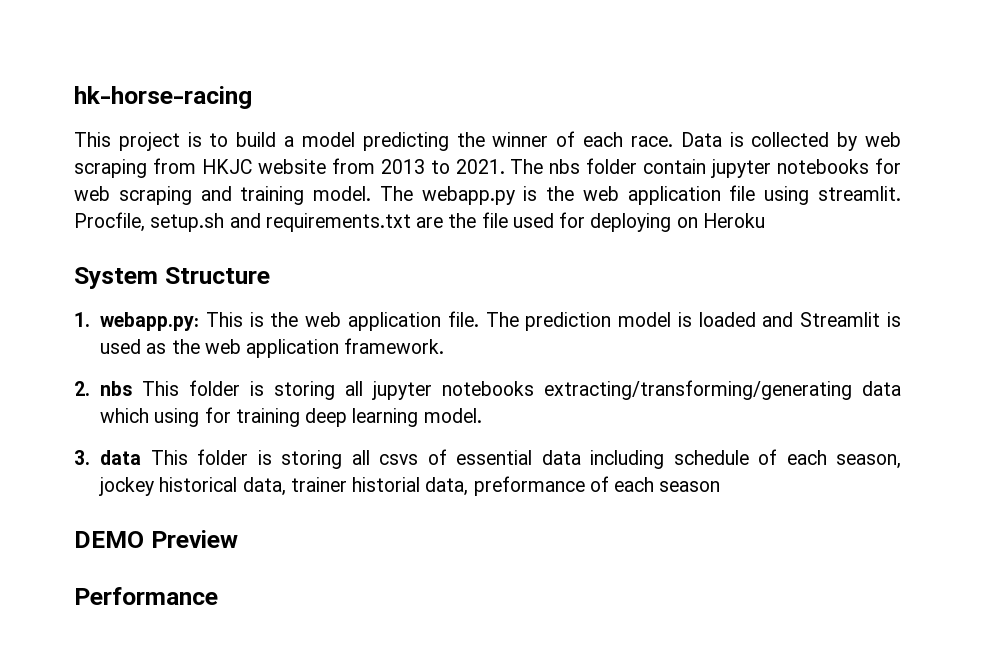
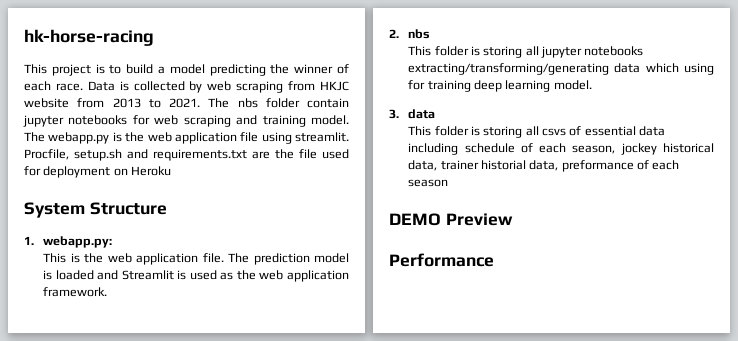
[590,213,672,232] deploying -> [43,166,111,178] deployment
(200, 321) none -> (113, 242) //
(133, 388) none -> (431, 34) //
(142, 457) none -> (436, 114) //

